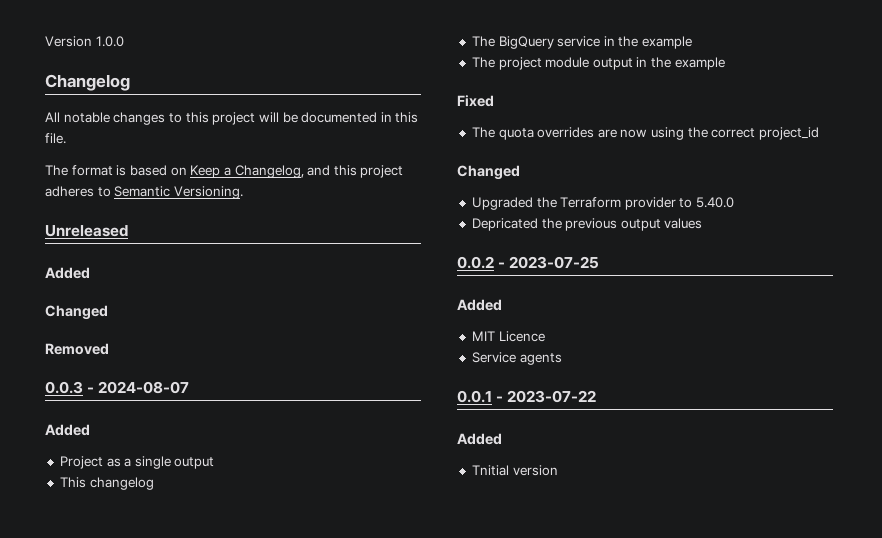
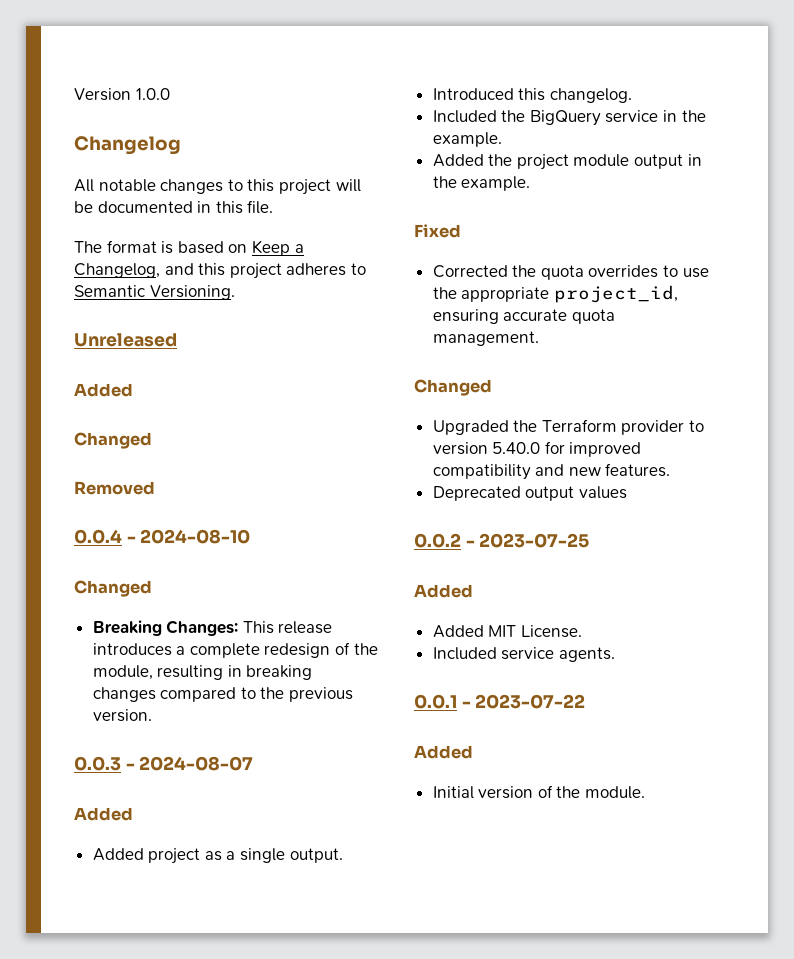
(109, 349) none -> [74,529,251,544] [74,580,152,597] [92,620,333,636] [92,642,378,658] [92,665,313,680] [92,687,354,702] [92,709,152,722] // 0.0.4 - 2024-08-10 // Changed // Breaking Changes: This release introduces a complete redesign of the module, resulting in breaking changes compared to the previous version.
[59,456,103,469] Project -> [92,848,201,864] Added project
[174,457,215,469] [59,477,154,490] [471,36,495,47] output // This changelog // The -> [289,848,343,863] [432,88,632,103] [432,110,526,123] output. // Introduced this changelog. // Included the
[642,36,693,49] [471,57,495,68] example // The -> [432,132,502,147] [432,154,513,167] example. // Added the
[674,57,725,70] example -> [461,176,531,191] example.
[471,127,820,140] The quota overrides are now using the correct project_id -> [432,265,709,280] [432,285,678,303] [432,309,615,324] [432,331,539,346] Corrected the quota overrides to use the appropriate project_id, ensuring accurate quota management.
(693, 203) none -> [432,442,488,455] version
[471,218,618,231] // Depricated the previous -> [544,441,642,457] [432,463,671,480] [432,486,521,501] for improved compatibility and new features. // Deprecated
[471,331,545,342] [471,352,562,365] MIT Licence // Service agents -> [432,625,582,638] [432,647,615,662] Added MIT License. // Included service agents.
[471,465,558,476] Tnitial version -> [432,785,646,799] Initial version of the module.

